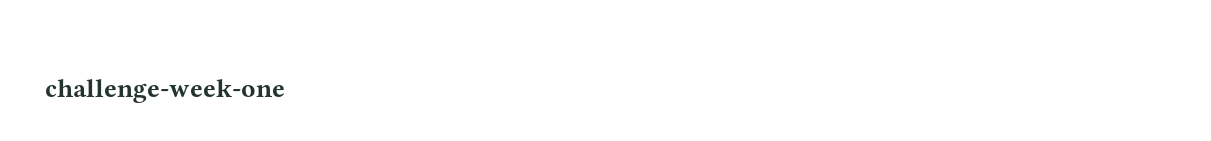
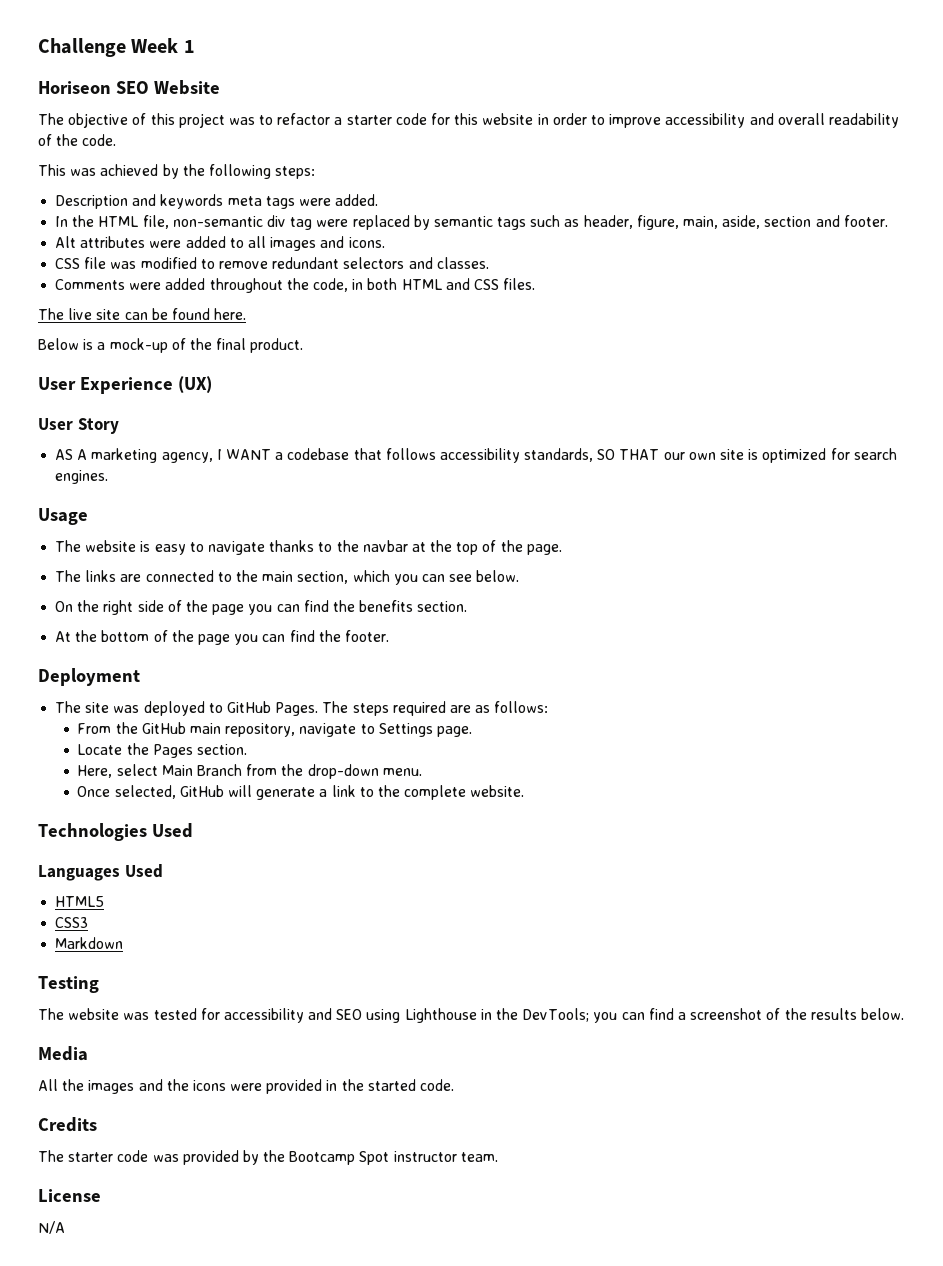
[45,79,285,103] challenge-week-one -> [38,38,195,57] [38,80,220,95] [38,113,899,128] [38,134,117,146] [38,164,316,179] [55,194,379,209] [55,215,888,230] [55,236,385,251] [55,257,489,269] [55,278,536,293] [38,308,247,320] [38,338,304,353] [38,376,212,394] [38,418,119,434] [55,448,897,463] [55,470,109,484] [38,508,88,525] [55,540,562,555] [55,570,520,585] [55,600,468,615] [55,630,389,645] [38,668,140,686] [55,701,549,716] [77,722,472,737] [77,743,248,758] [77,764,422,779] [77,785,525,800] [38,823,193,841] [38,864,163,881] [55,896,105,907] [55,917,89,928] [55,937,124,949] [38,976,99,993] [38,1008,904,1023] [38,1046,88,1061] [38,1079,455,1094] [38,1117,97,1132] [38,1150,498,1165] [38,1189,101,1202] [38,1221,65,1234] Challenge Week 1 // Horiseon SEO Website // The objective of this project was to refactor a starter code for this website in order to improve accessibility and overall readability of the code. // This was achieved by the following steps: // Description and keywords meta tags were added. // In the HTML file, non-semantic div tag were replaced by semantic tags such as header, figure, main, aside, section and footer. // Alt attributes were added to all images and icons. // CSS file was modified to remove redundant selectors and classes. // Comments were added throughout the code, in both HTML and CSS files. // The live site can be found here. // Below is a mock-up of the final product. // User Experience (UX) // User Story // AS A marketing agency, I WANT a codebase that follows accessibility standards, SO THAT our own site is optimized for search engines. // Usage // The website is easy to navigate thanks to the navbar at the top of the page. // The links are connected to the main section, which you can see below. // On the right side of the page you can find the benefits section. // At the bottom of the page you can find the footer. // Deployment // The site was deployed to GitHub Pages. The steps required are as follows: // From the GitHub main repository, navigate to Settings page. // Locate the Pages section. // Here, select Main Branch from the drop-down menu. // Once selected, GitHub will generate a link to the complete website. // Technologies Used // Languages Used // HTML5 // CSS3 // Markdown // Testing // The website was tested for accessibility and SEO using Lighthouse in the DevTools; you can find a screenshot of the results below. // Media // All the images and the icons were provided in the started code. // Credits // The starter code was provided by the Bootcamp Spot instructor team. // License // N/A

